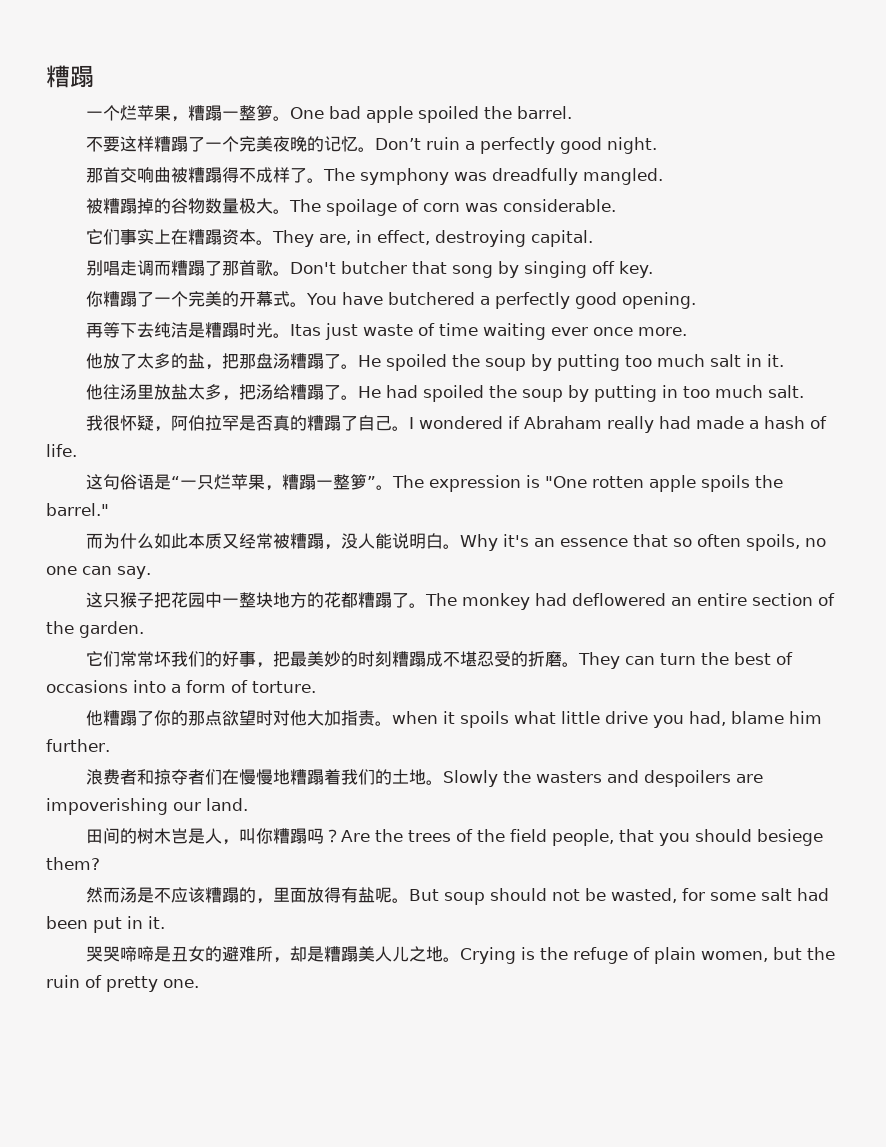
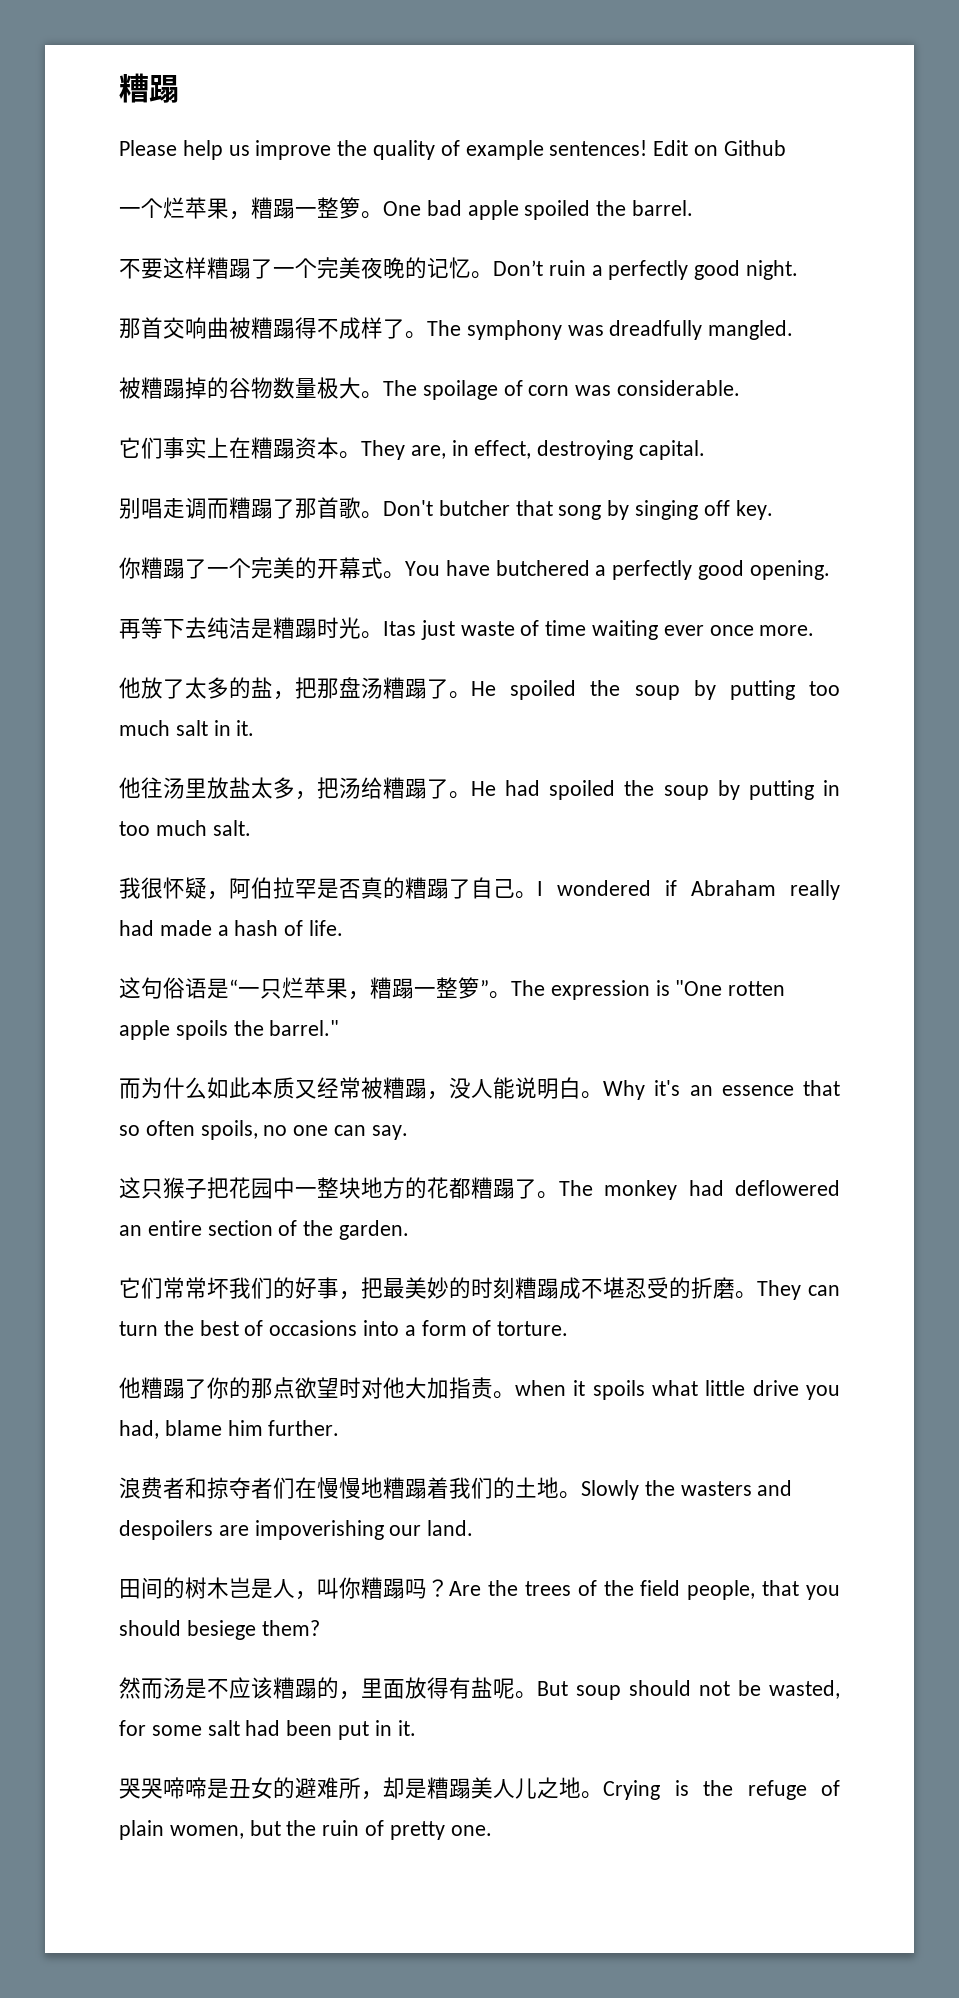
[46,65,94,88] 糟蹋 -> [119,73,179,103] [119,140,786,160] 糟蹋 // Please help us improve the quality of example sentences! Edit on Github

